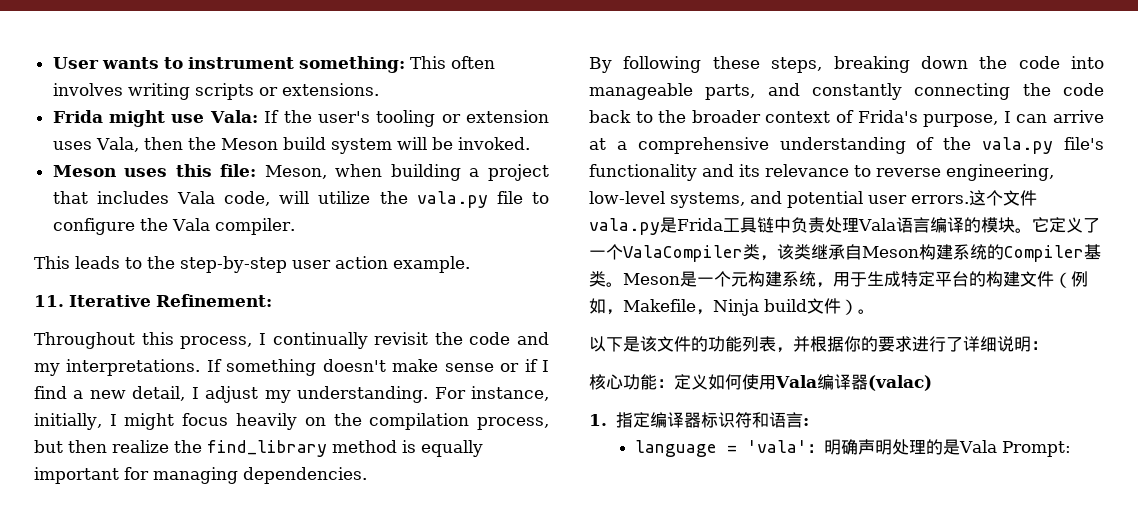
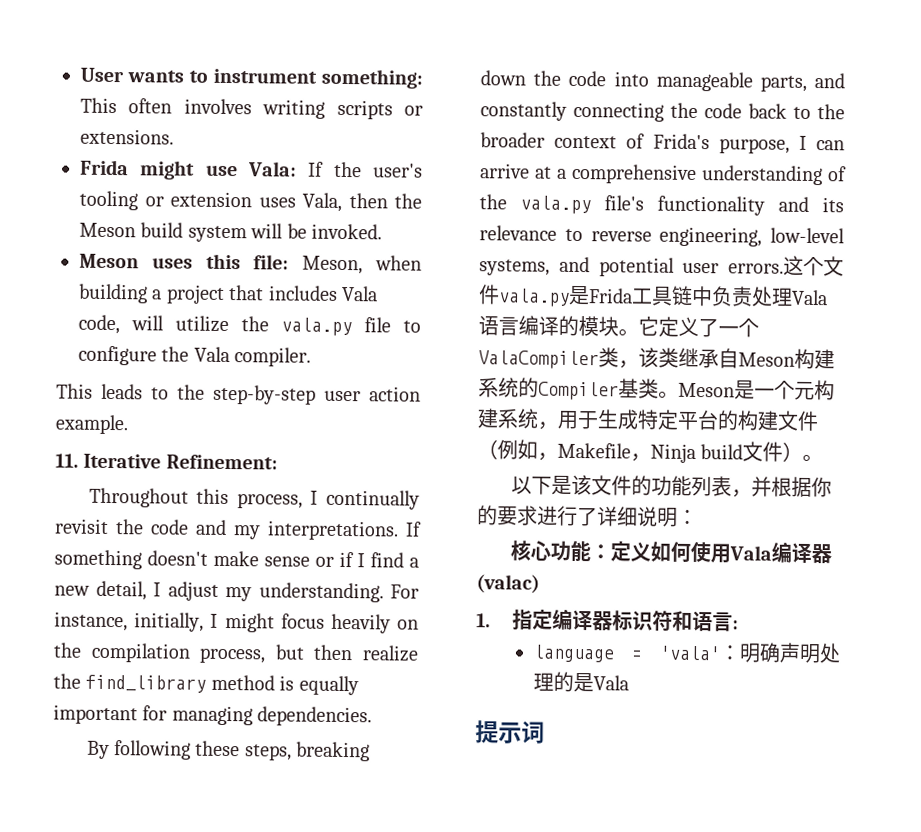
[1001,441,1071,457] Prompt: -> [475,720,545,744] // 提示词

